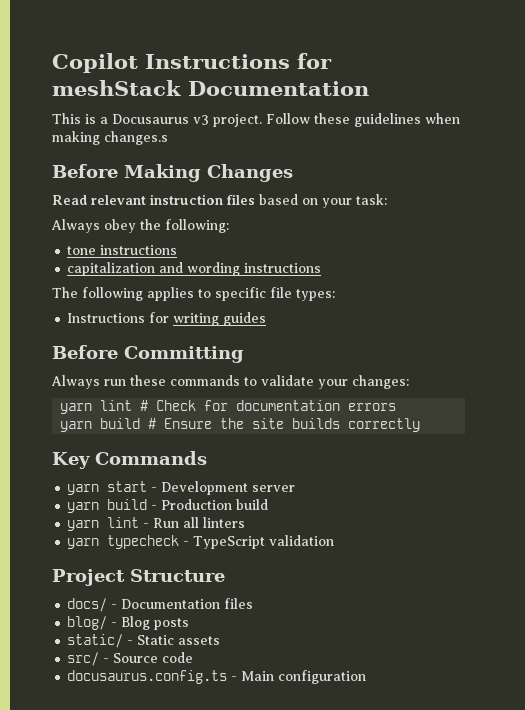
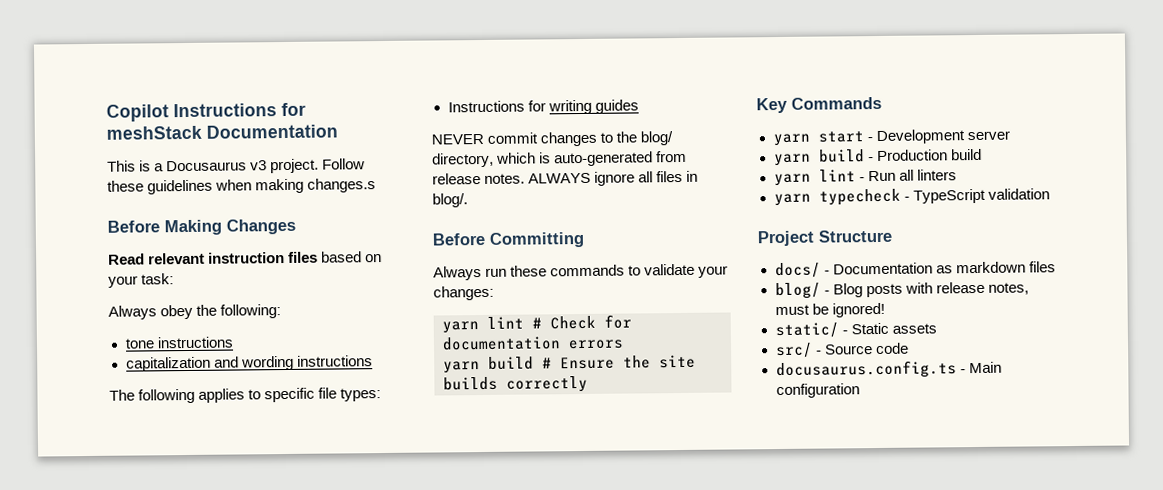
(267, 319) none -> [431,131,674,147] [432,150,688,168] [432,170,699,186] [432,193,468,208] // NEVER commit changes to the blog/ directory, which is auto-generated from release notes. ALWAYS ignore all files in blog/.
(221, 604) none -> [935,261,1026,274] as markdown
(190, 624) none -> [904,281,1029,295] [774,302,885,318] with release notes, must be ignored!

